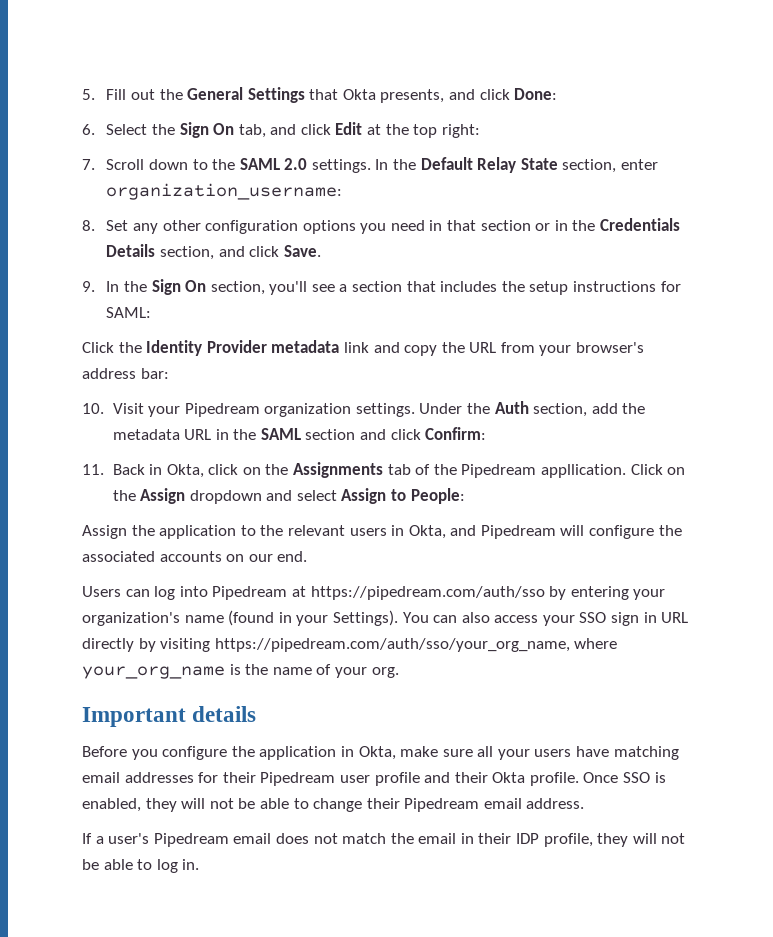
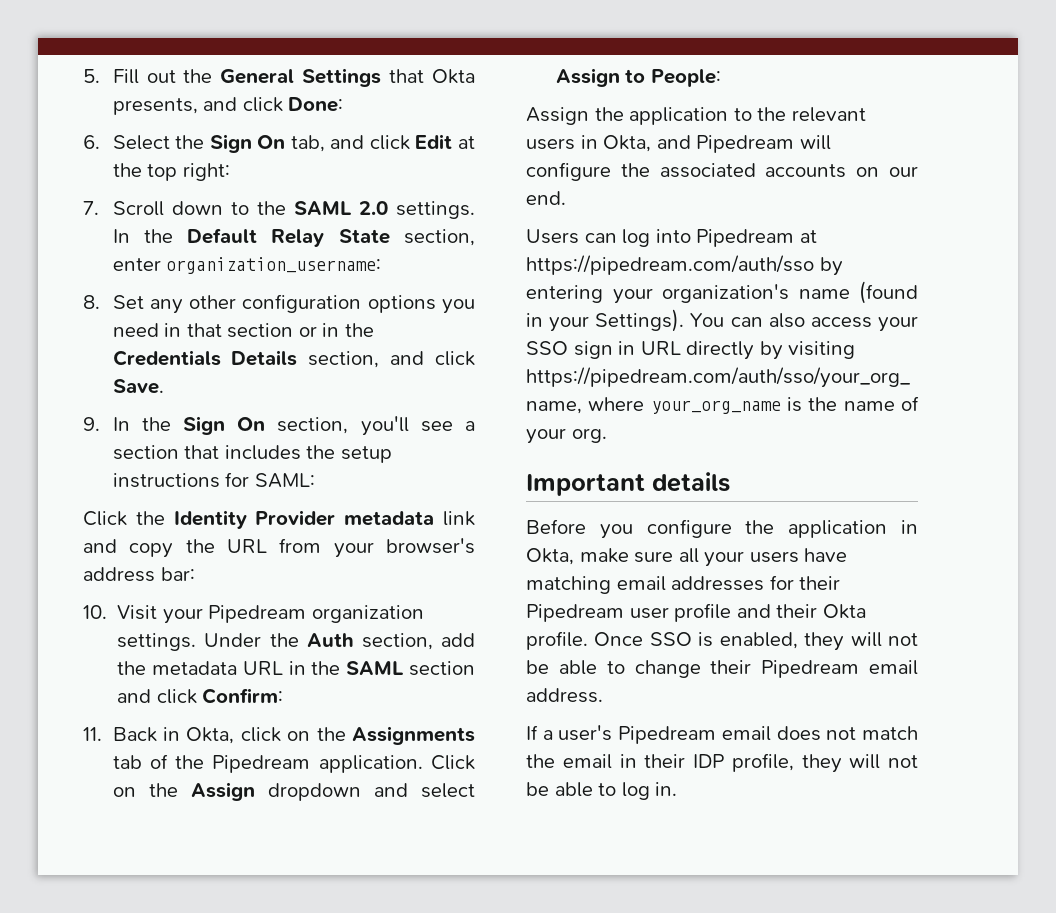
[540,464,626,478] appllication. -> [318,755,423,773] application.

